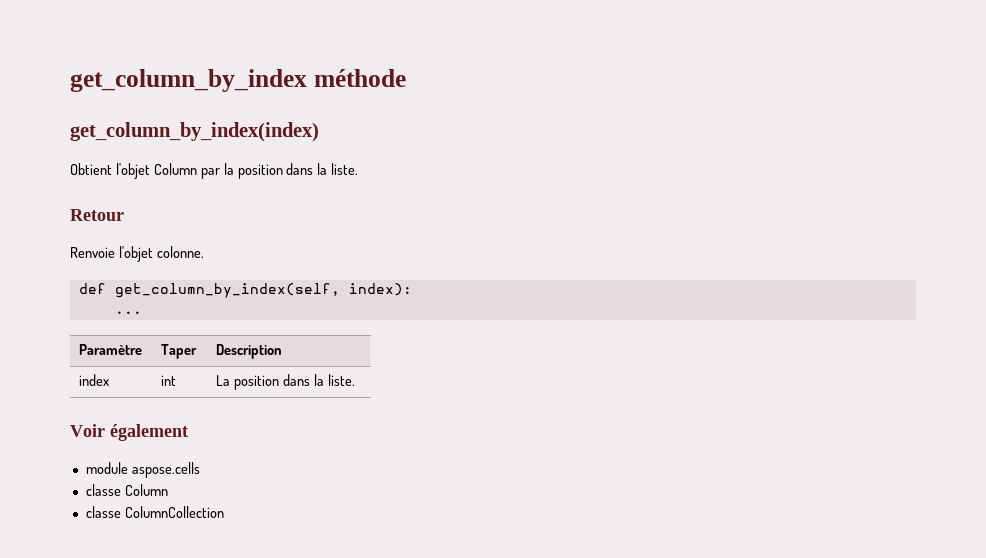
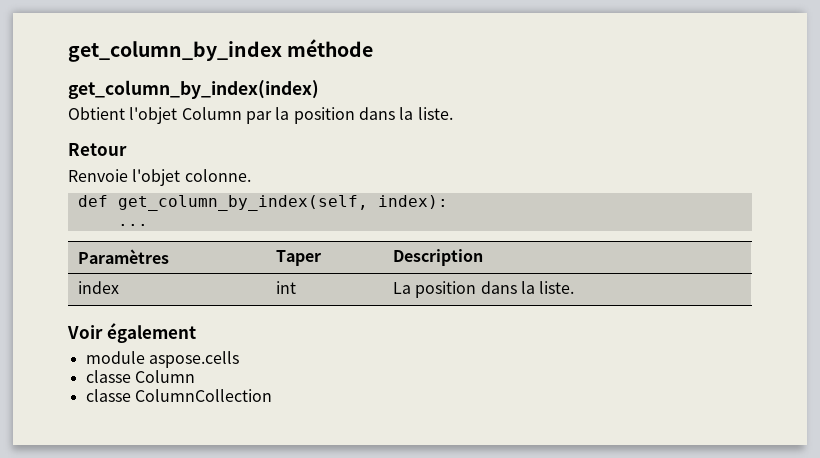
[79,344,143,355] Paramètre -> [78,249,170,264] Paramètres

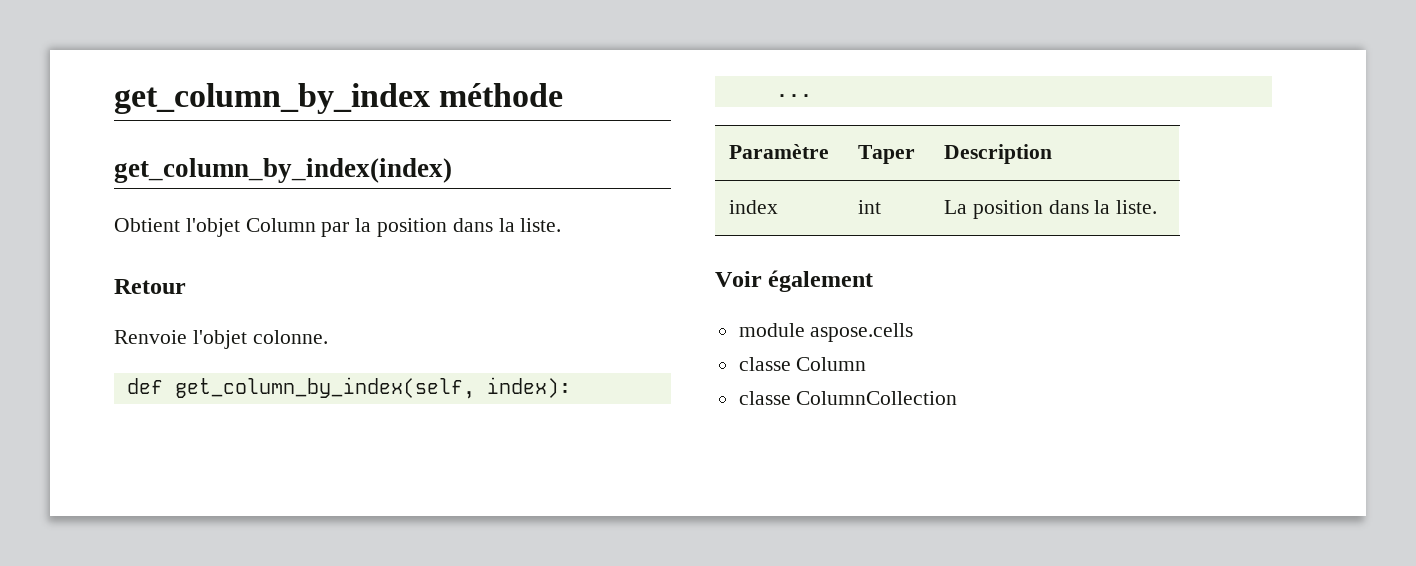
[78,249,170,264] Paramètres -> [729,144,830,159] Paramètre

